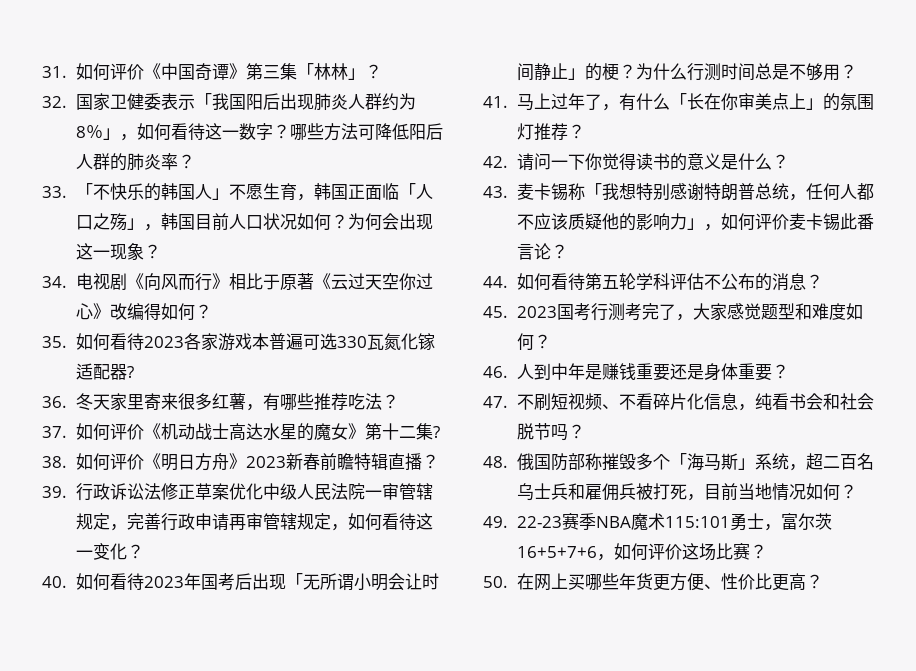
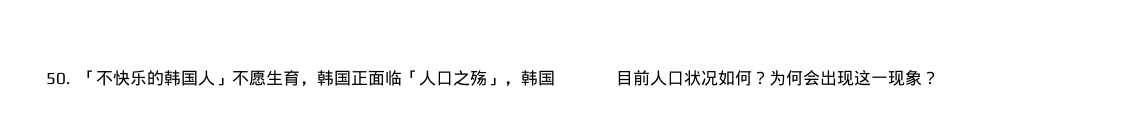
[42,63,382,80] [42,93,416,111] [75,123,443,141] [75,153,195,171] [42,186,67,198] 31.如何评价《中国奇谭》第三集「林林」？ // 32.国家卫健委表示「我国阳后出现肺炎人群约为8％」，如何看待这一数字？哪些方法可降低阳后人群的肺炎率？ // 33. -> [46,72,70,85] 50.
[42,273,433,291] [75,303,212,320] [42,333,435,351] [75,363,134,380] [42,393,399,411] [42,423,440,441] [42,453,439,471] [42,483,433,501] [75,513,433,531] [75,543,144,560] [42,573,439,591] [516,63,857,81] [483,93,874,111] [516,123,585,141] [483,153,789,171] [483,183,874,201] [516,213,874,231] [516,243,568,260] [483,273,823,291] [483,303,863,321] [516,333,551,350] [483,363,789,381] [483,393,874,411] [516,423,585,441] [483,453,874,471] [516,483,857,501] [483,512,832,531] [516,542,767,561] [483,573,823,591] // 34.电视剧《向风而行》相比于原著《云过天空你过心》改编得如何？ // 35.如何看待2023各家游戏本普遍可选330瓦氮化镓适配器? // 36.冬天家里寄来很多红薯，有哪些推荐吃法？ // 37.如何评价《机动战士高达水星的魔女》第十二集? // 38.如何评价《明日方舟》2023新春前瞻特辑直播？ // 39.行政诉讼法修正草案优化中级人民法院一审管辖规定，完善行政申请再审管辖规定，如何看待这一变化？ // 40.如何看待2023年国考后出现「无所谓小明会让时间静止」的梗？为什么行测时间总是不够用？ // 41.马上过年了，有什么「长在你审美点上」的氛围灯推荐？ // 42.请问一下你觉得读书的意义是什么？ // 43.麦卡锡称「我想特别感谢特朗普总统，任何人都不应该质疑他的影响力」，如何评价麦卡锡此番言论？ // 44.如何看待第五轮学科评估不公布的消息？ // 45. 2023国考行测考完了，大家感觉题型和难度如何？ // 46.人到中年是赚钱重要还是身体重要？ // 47.不刷短视频、不看碎片化信息，纯看书会和社会脱节吗？ // 48.俄国防部称摧毁多个「海马斯」系统，超二百名乌士兵和雇佣兵被打死，目前当地情况如何？ // 49. 22-23赛季NBA魔术115:101勇士，富尔茨16+5+7+6，如何评价这场比赛？ // 50.在网上买哪些年货更方便、性价比更高？ -> (939, 78) none

